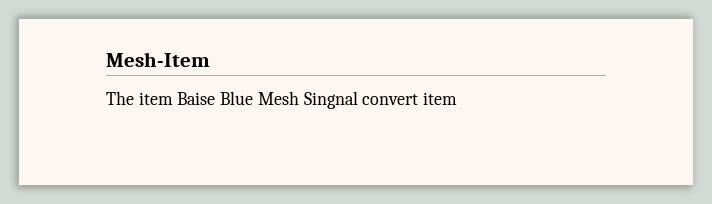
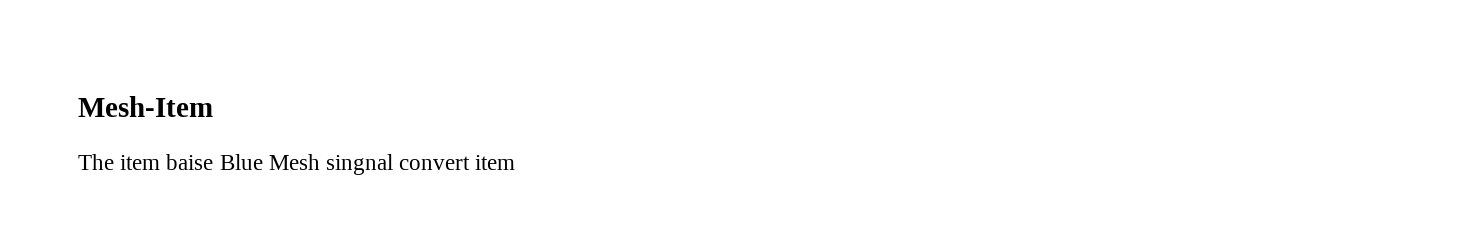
[177,92,216,105] Baise -> [166,154,214,170] baise
[303,91,358,109] Singnal -> [326,154,394,175] singnal

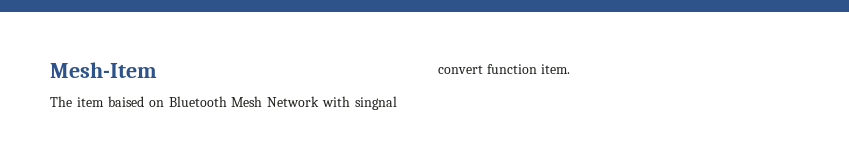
[166,154,516,175] baise Blue Mesh singnal convert item -> [107,96,397,110] [438,64,570,74] baised on Bluetooth Mesh Network with singnal convert function item.

